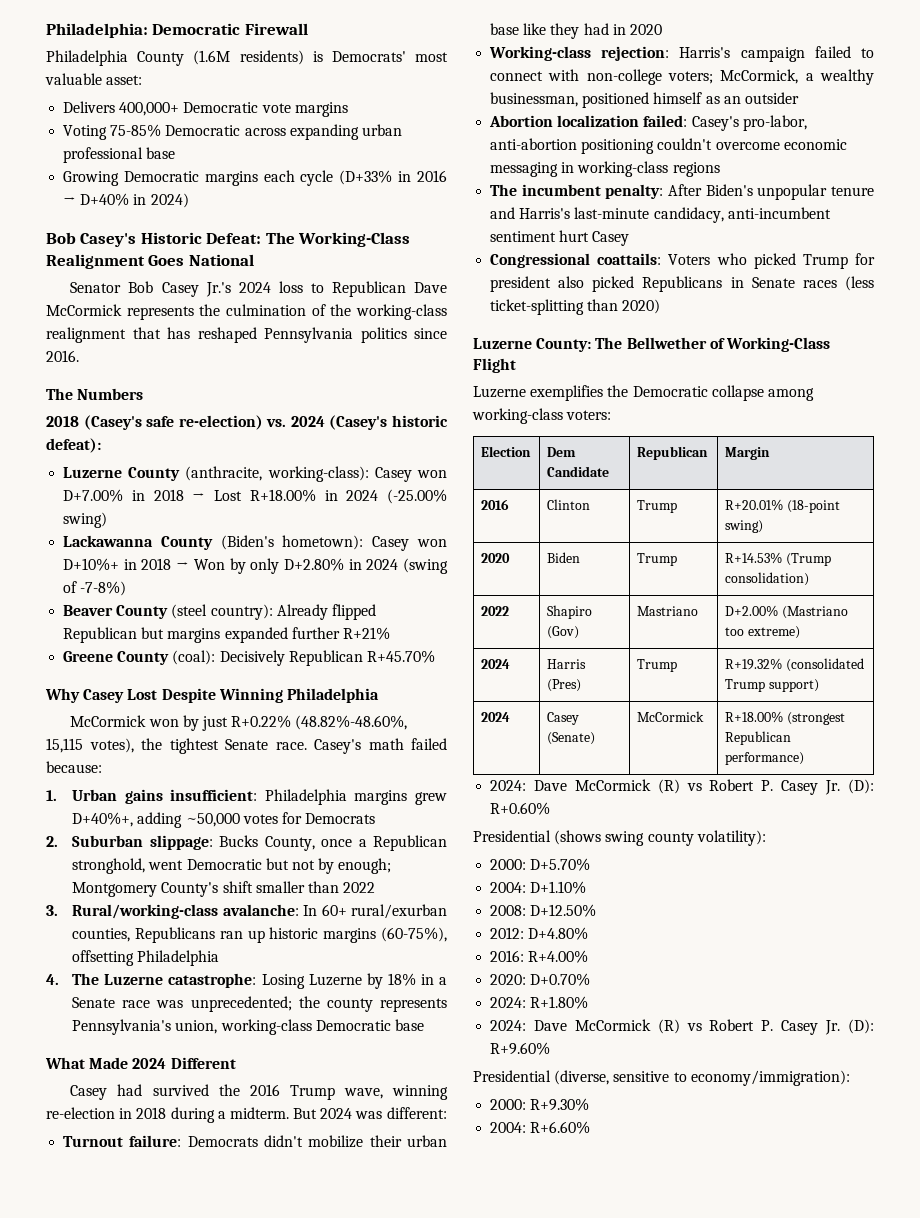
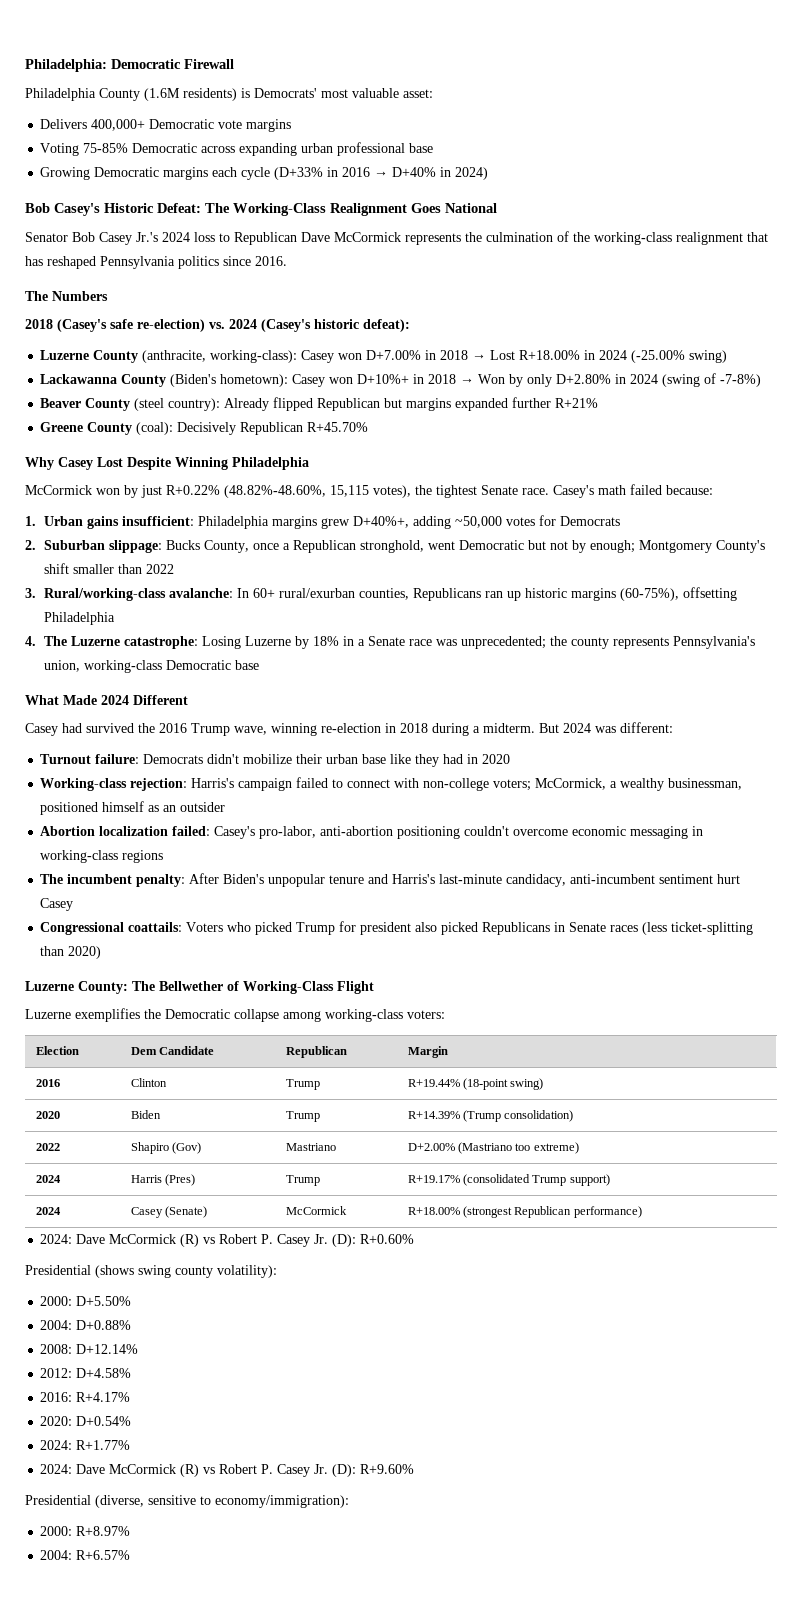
[725,499,784,511] R+20.01% -> [407,1079,460,1087] R+19.44%
[725,552,783,564] R+14.53% -> [407,1111,460,1119] R+14.39%
[725,658,783,670] R+19.32% -> [407,1175,460,1183] R+19.17%
[530,858,591,871] [490,881,587,894] D+5.70% // 2004: D+1.10% -> [76,1296,132,1306] [40,1320,132,1330] D+5.50% // 2004: D+0.88%
[530,904,597,917] D+12.50% -> [76,1344,139,1354] D+12.14%
[528,927,589,940] D+4.80% -> [76,1368,132,1378] D+4.58%
[528,950,589,963] R+4.00% -> [76,1392,131,1402] R+4.17%
[530,973,591,986] [490,996,589,1009] D+0.70% // 2024: R+1.80% -> [76,1416,132,1426] [40,1440,131,1450] D+0.54% // 2024: R+1.77%
[530,1098,590,1111] [490,1121,591,1134] R+9.30% // 2004: R+6.60% -> [76,1526,131,1536] [40,1550,131,1560] R+8.97% // 2004: R+6.57%

